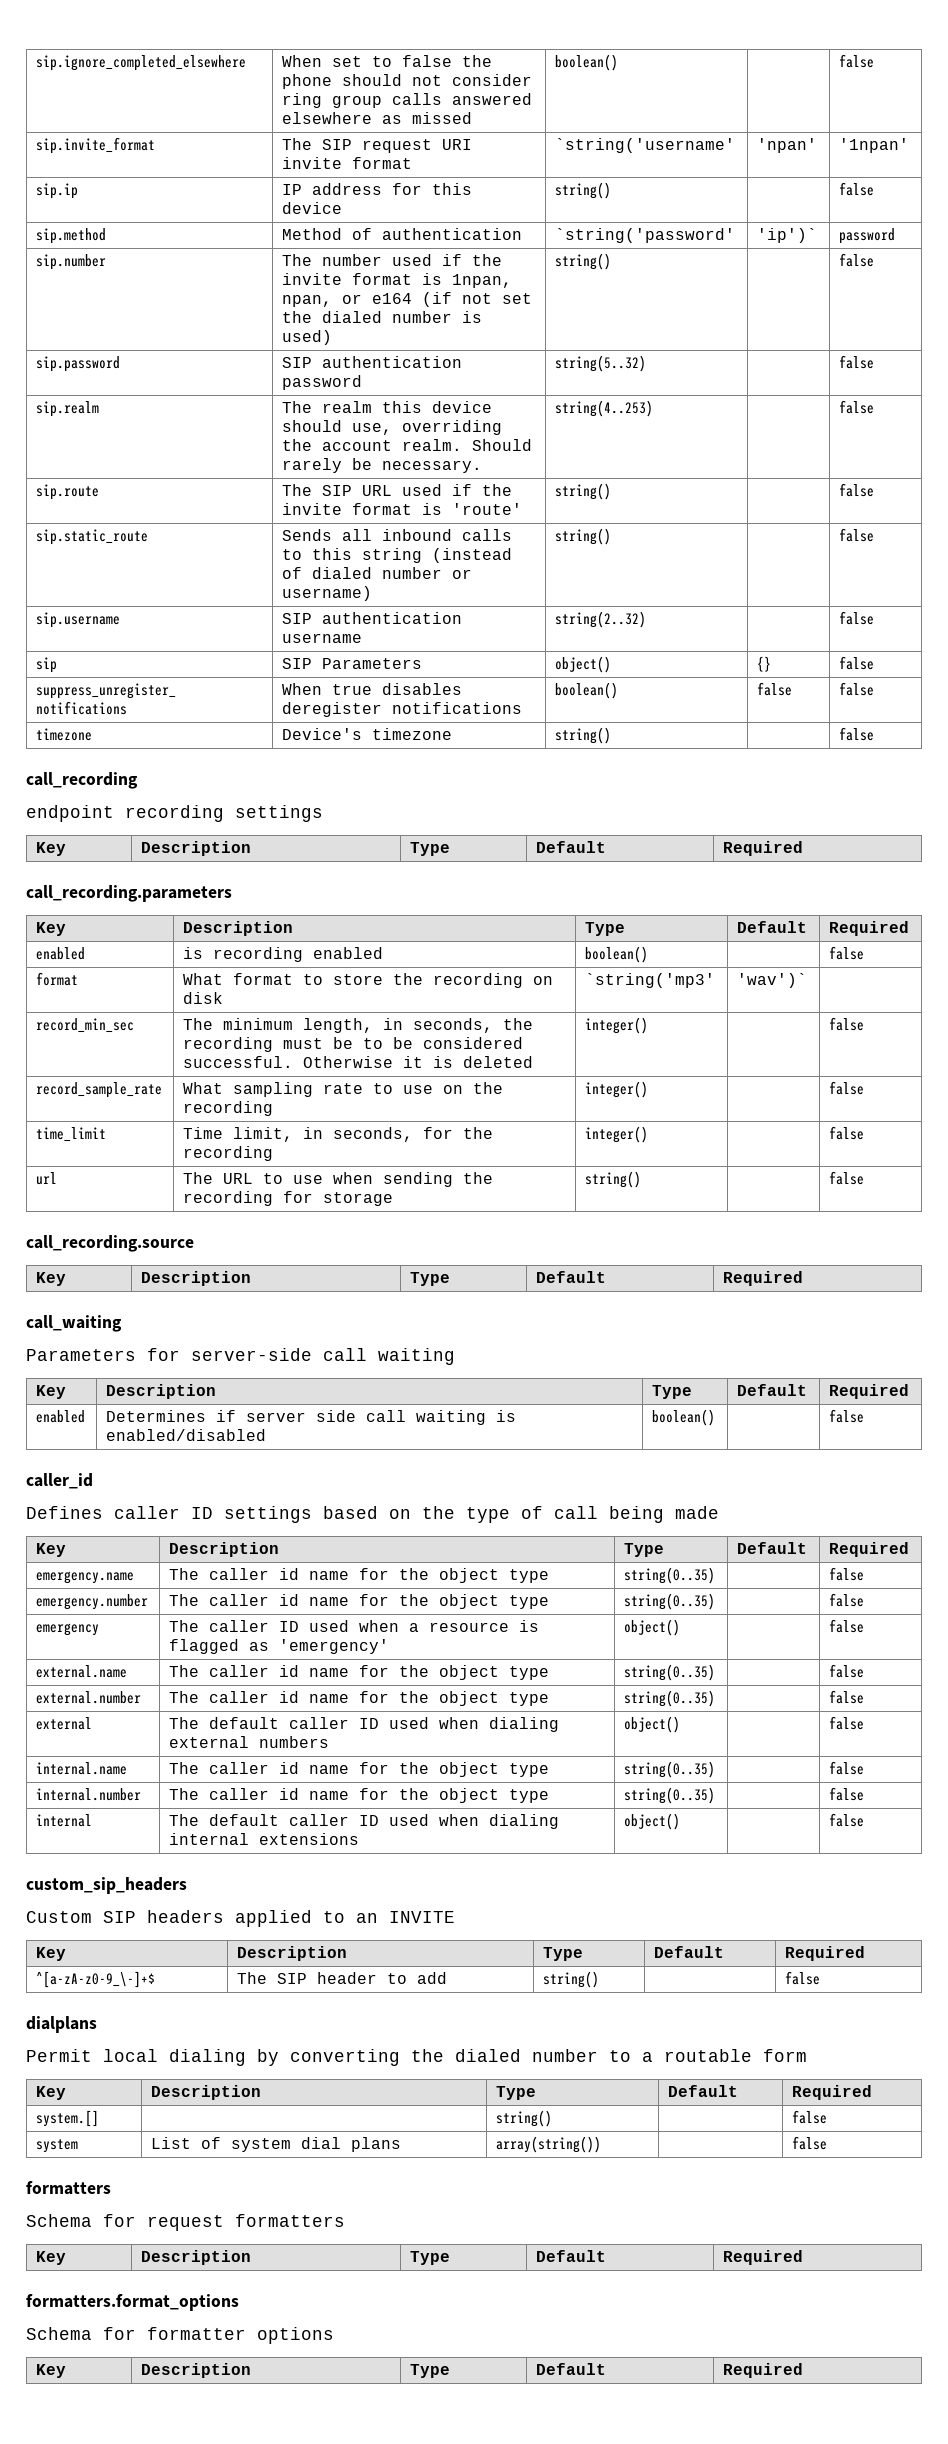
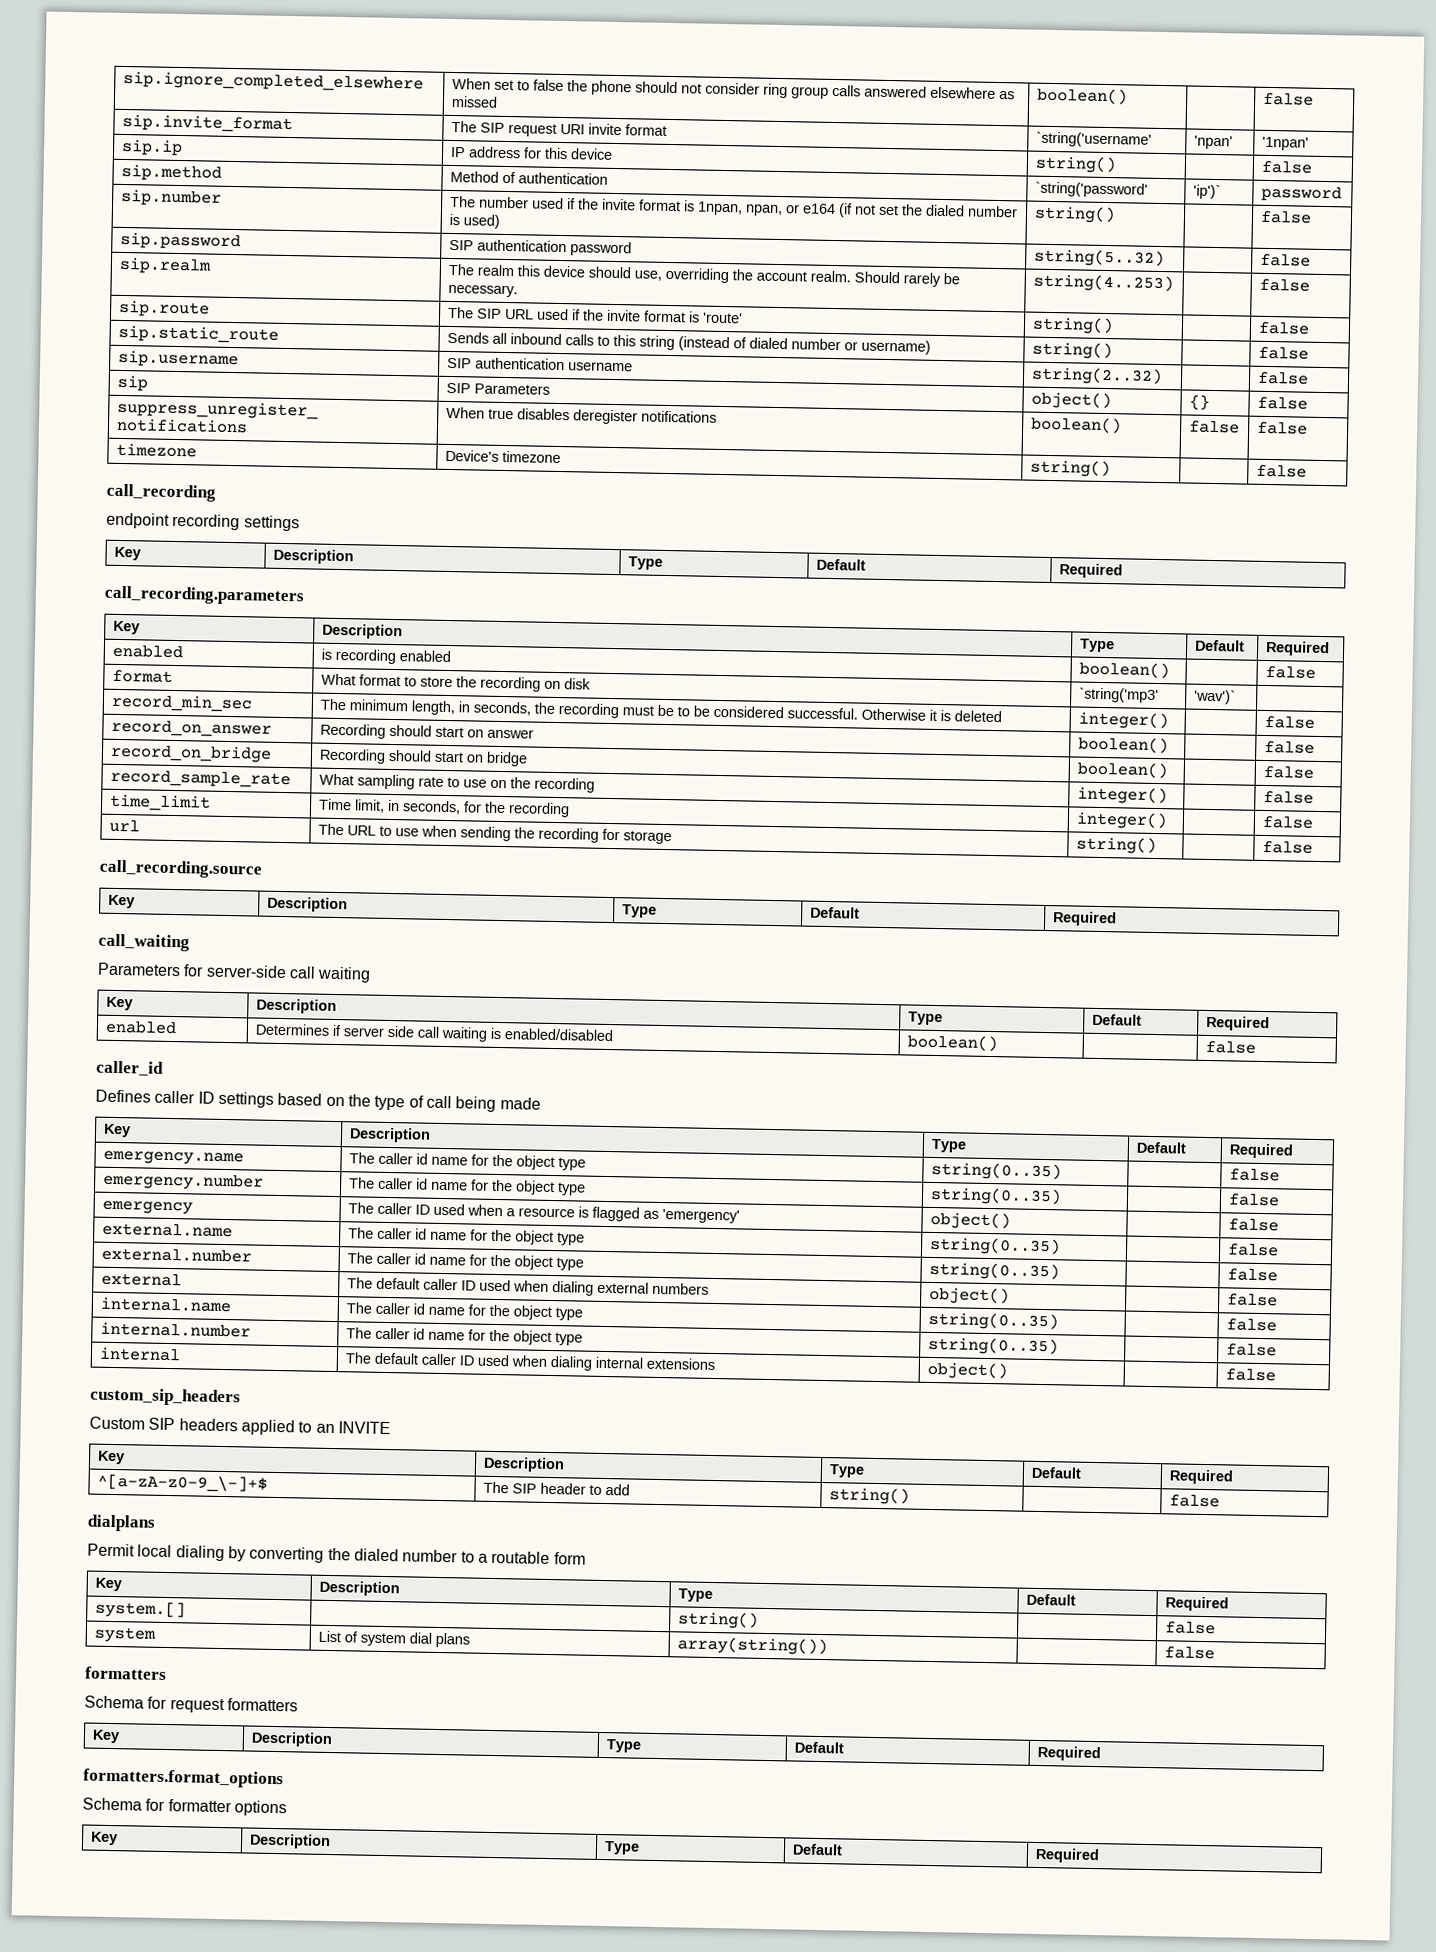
(865, 1024) none -> [110,719,272,738] [319,723,534,739] [1077,736,1169,754] [1263,740,1315,754] [109,743,272,763] [318,748,528,767] [1076,761,1168,779] [1262,765,1314,779] // record_on_answer | Recording should start on answer | boolean() | | false // record_on_bridge | Recording should start on bridge | boolean() | | false

